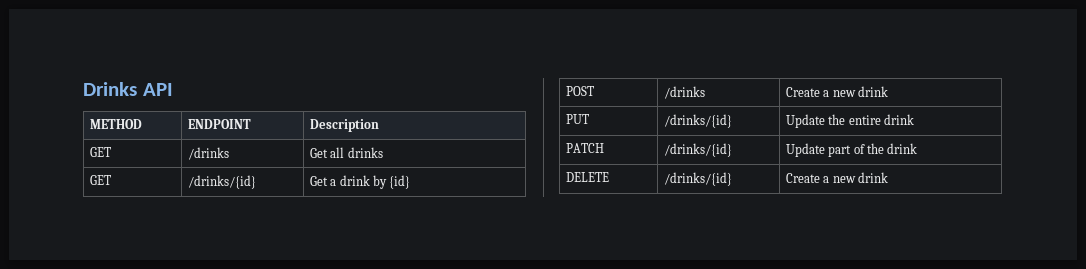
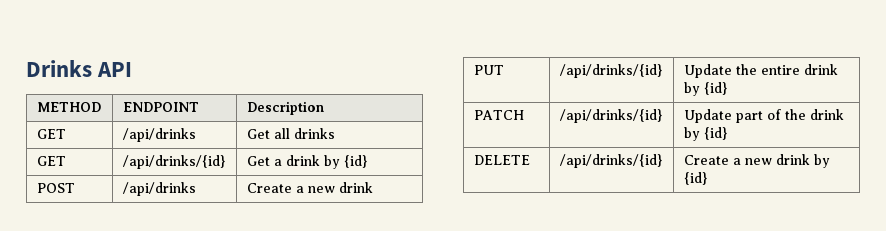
[187,147,229,160] /drinks -> [122,128,196,142] /api/drinks
[187,175,256,189] /drinks/{id} -> [122,155,225,169] /api/drinks/{id}
[663,86,705,99] /drinks -> [122,182,196,196] /api/drinks
[663,114,732,128] /drinks/{id} -> [559,64,662,78] /api/drinks/{id}
(915, 119) none -> [683,82,727,96] by {id}
[663,143,732,157] /drinks/{id} -> [559,109,662,123] /api/drinks/{id}
(918, 148) none -> [683,127,727,141] by {id}
[663,172,732,186] [785,172,889,183] /drinks/{id} | Create a new drink -> [559,154,662,168] [683,154,830,168] [683,172,707,185] /api/drinks/{id} | Create a new drink by {id}

